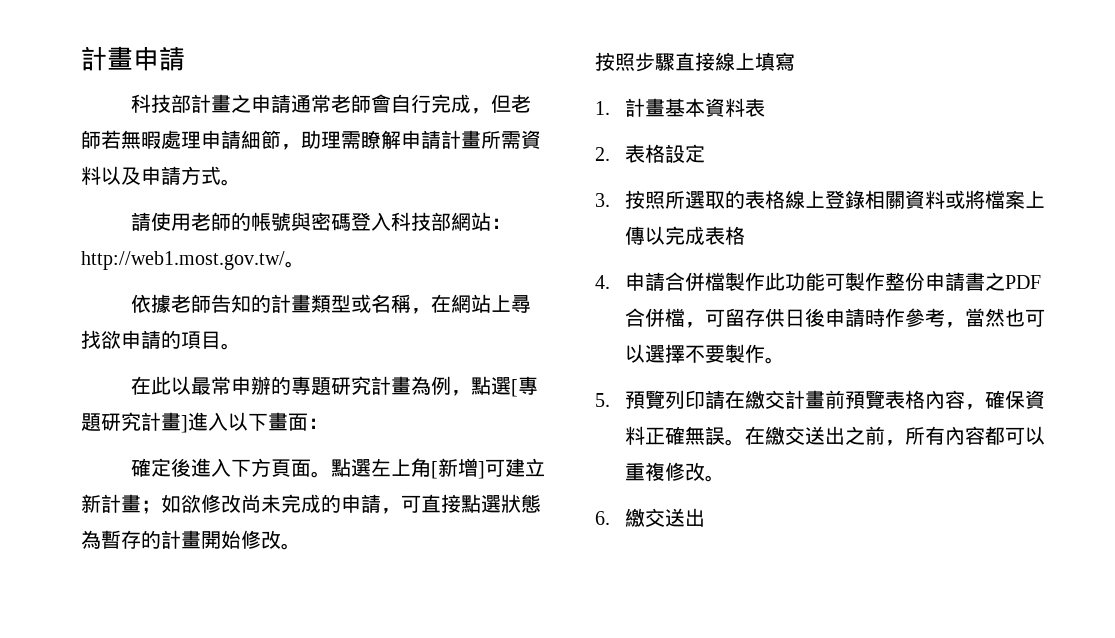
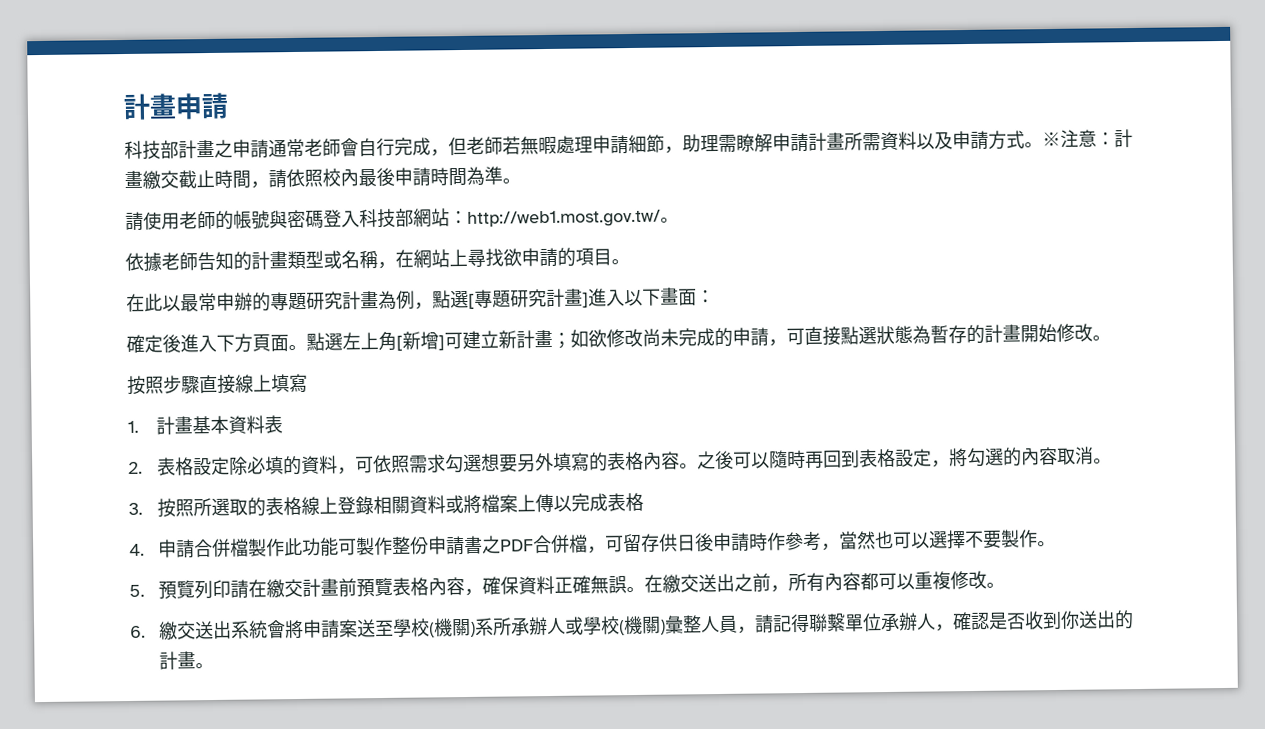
(241, 182) none -> [1042,129,1133,148] [124,166,521,190] ※注意：計畫繳交截止時間，請依照校內最後申請時間為準。
(705, 153) none -> [228,446,1112,476] 除必填的資料，可依照需求勾選想要另外填寫的表格內容。之後可以隨時再回到表格設定，將勾選的內容取消。
(705, 517) none -> [230,610,1134,639] [158,651,214,670] 系統會將申請案送至學校(機關)系所承辦人或學校(機關)彙整人員，請記得聯繫單位承辦人，確認是否收到你送出的計畫。

